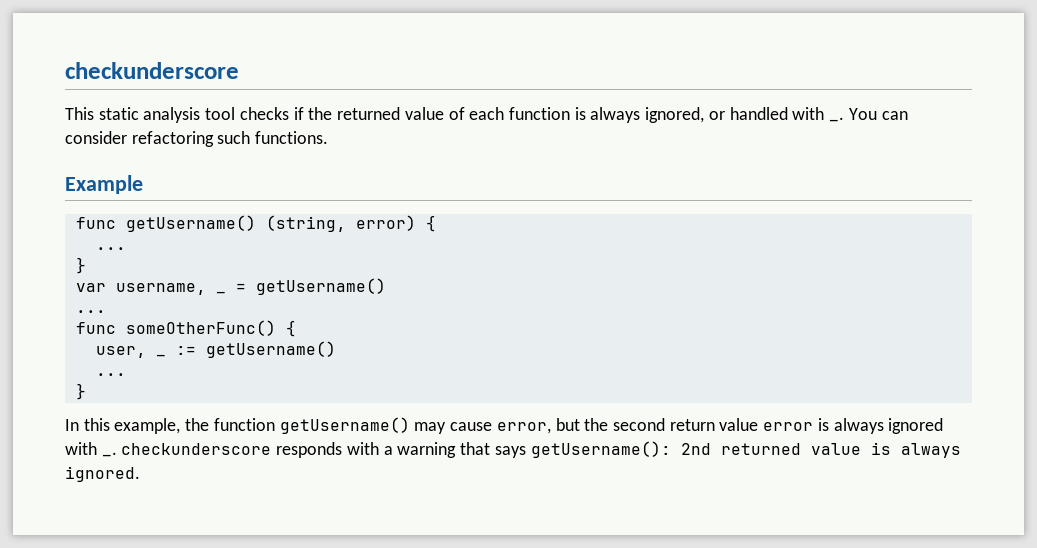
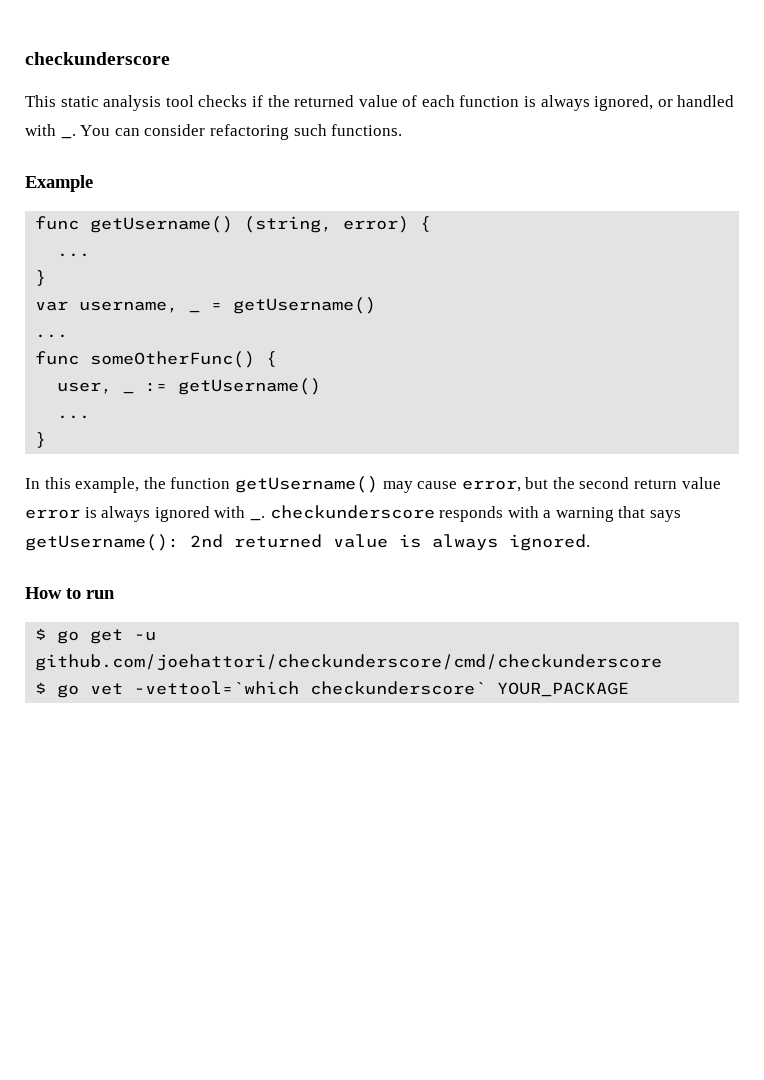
(140, 474) none -> [25,587,115,599] [35,628,157,644] [35,654,663,671] [35,681,630,698] // How to run // $ go get -u github.com/joehattori/checkunderscore/cmd/checkunderscore // $ go vet -vettool=`which checkunderscore` YOUR_PACKAGE

